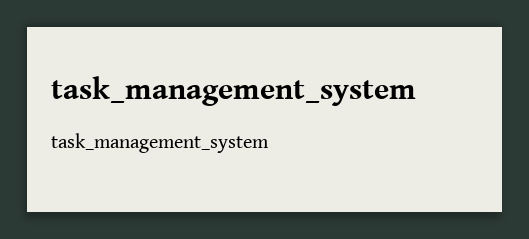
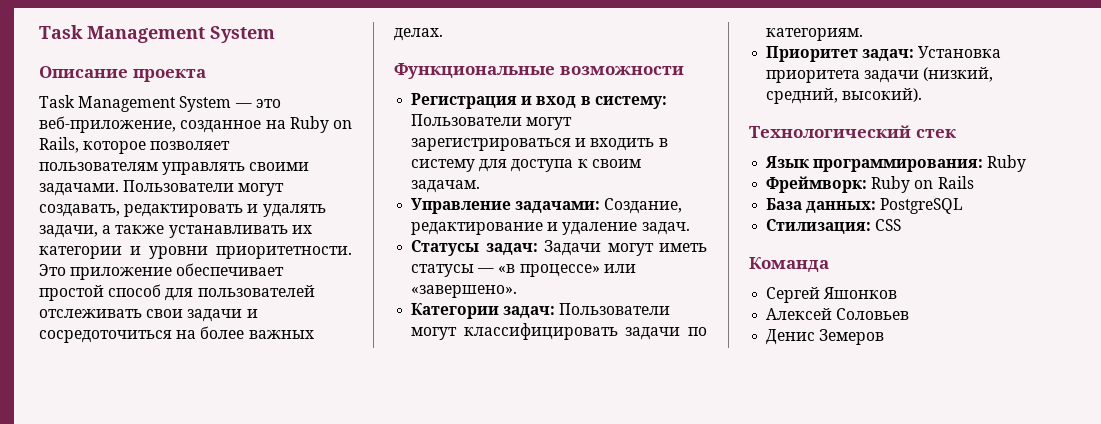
[51,76,416,106] [51,133,269,153] task_management_system // task_management_system -> [39,25,275,43] [39,66,206,82] [39,95,281,112] [39,116,352,133] [39,137,231,154] [39,162,310,175] [39,180,285,196] [39,204,326,217] [39,225,312,238] [39,246,352,259] [39,263,285,280] [39,284,315,301] [39,309,258,322] [39,326,314,343] [394,28,443,41] [394,63,684,79] [411,93,667,109] [411,114,573,130] [411,138,668,151] [411,159,641,172] [411,180,481,193] [411,198,683,214] [411,222,690,235] [411,240,707,256] [411,264,636,277] [411,285,518,298] [411,303,671,319] [411,323,707,340] [766,28,864,41] [766,46,1002,62] [766,67,994,83] [766,88,923,104] [749,125,956,138] [765,155,1027,172] [766,176,974,193] [766,198,964,214] [766,219,902,234] [749,257,829,272] [766,287,898,303] [766,308,910,320] [766,329,885,345] Task Management System // Описание проекта // Task Management System — это веб-приложение, созданное на Ruby on Rails, которое позволяет пользователям управлять своими задачами. Пользователи могут создавать, редактировать и удалять задачи, а также устанавливать их категории и уровни приоритетности. Это приложение обеспечивает простой способ для пользователей отслеживать свои задачи и сосредоточиться на более важных делах. // Функциональные возможности // Регистрация и вход в систему: Пользователи могут зарегистрироваться и входить в систему для доступа к своим задачам. // Управление задачами: Создание, редактирование и удаление задач. // Статусы задач: Задачи могут иметь статусы — «в процессе» или «завершено». // Категории задач: Пользователи могут классифицировать задачи по категориям. // Приоритет задач: Установка приоритета задачи (низкий, средний, высокий). // Технологический стек // Язык программирования: Ruby // Фреймворк: Ruby on Rails // База данных: PostgreSQL // Стилизация: CSS // Команда // Сергей Яшонков // Алексей Соловьев // Денис Земеров

